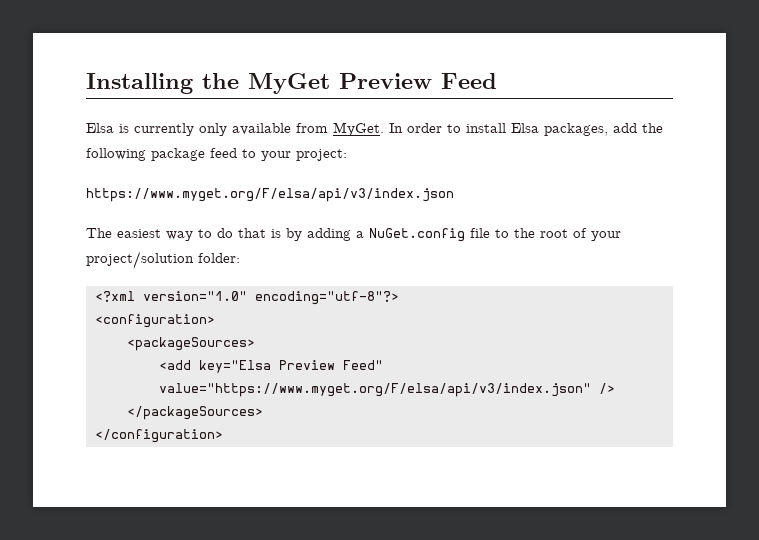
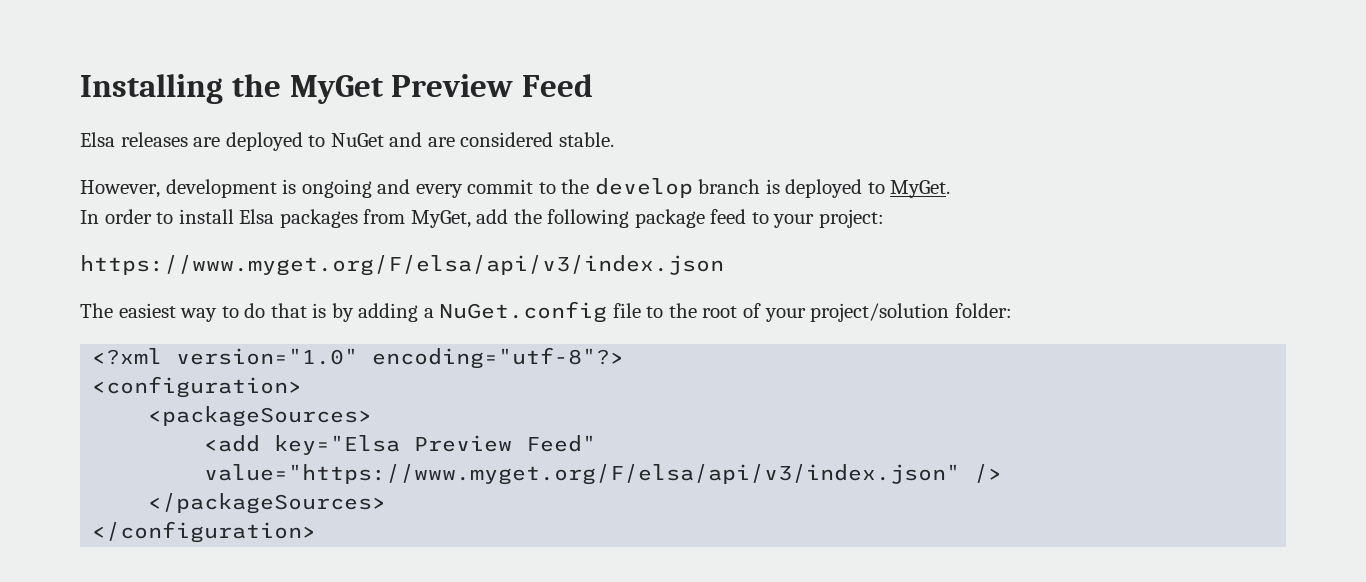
[119,123,328,136] is currently only available from -> [120,132,614,151] [80,178,885,198] releases are deployed to NuGet and are considered stable. // However, development is ongoing and every commit to the develop branch is deployed to
(384, 129) none -> (951, 189) //
[544,123,608,136] packages, -> [279,209,471,228] packages from MyGet,

